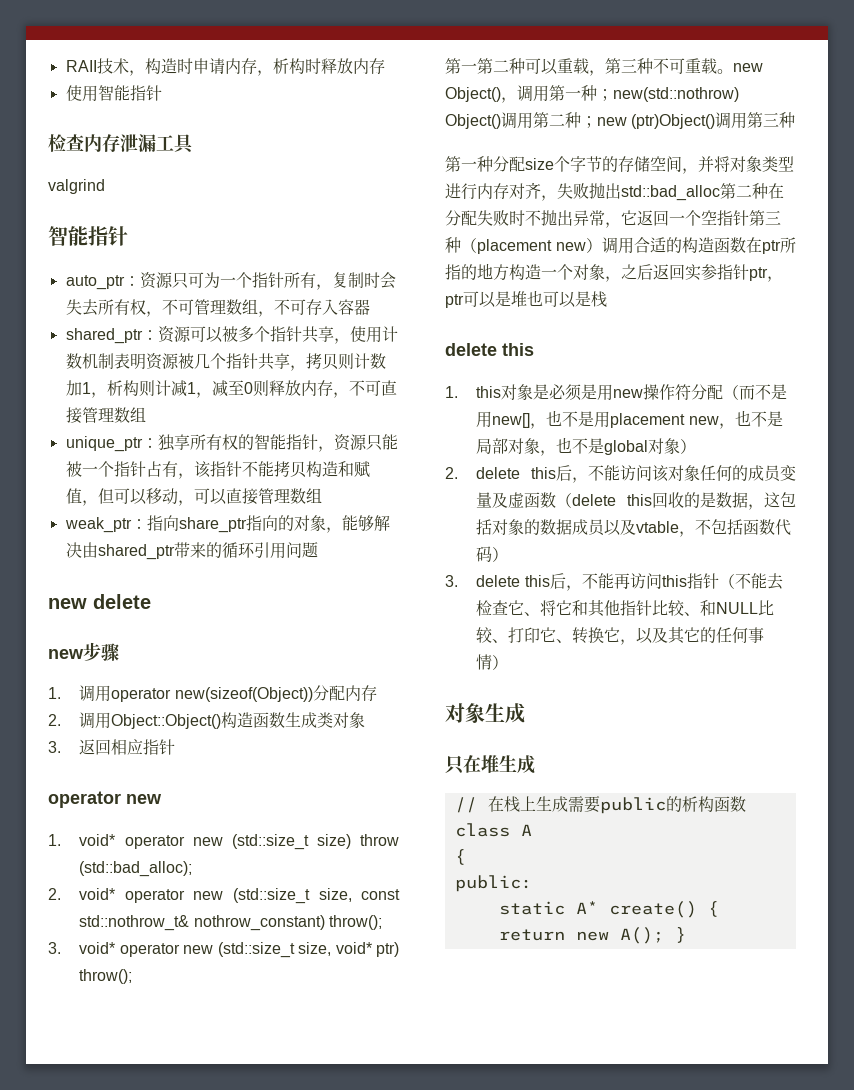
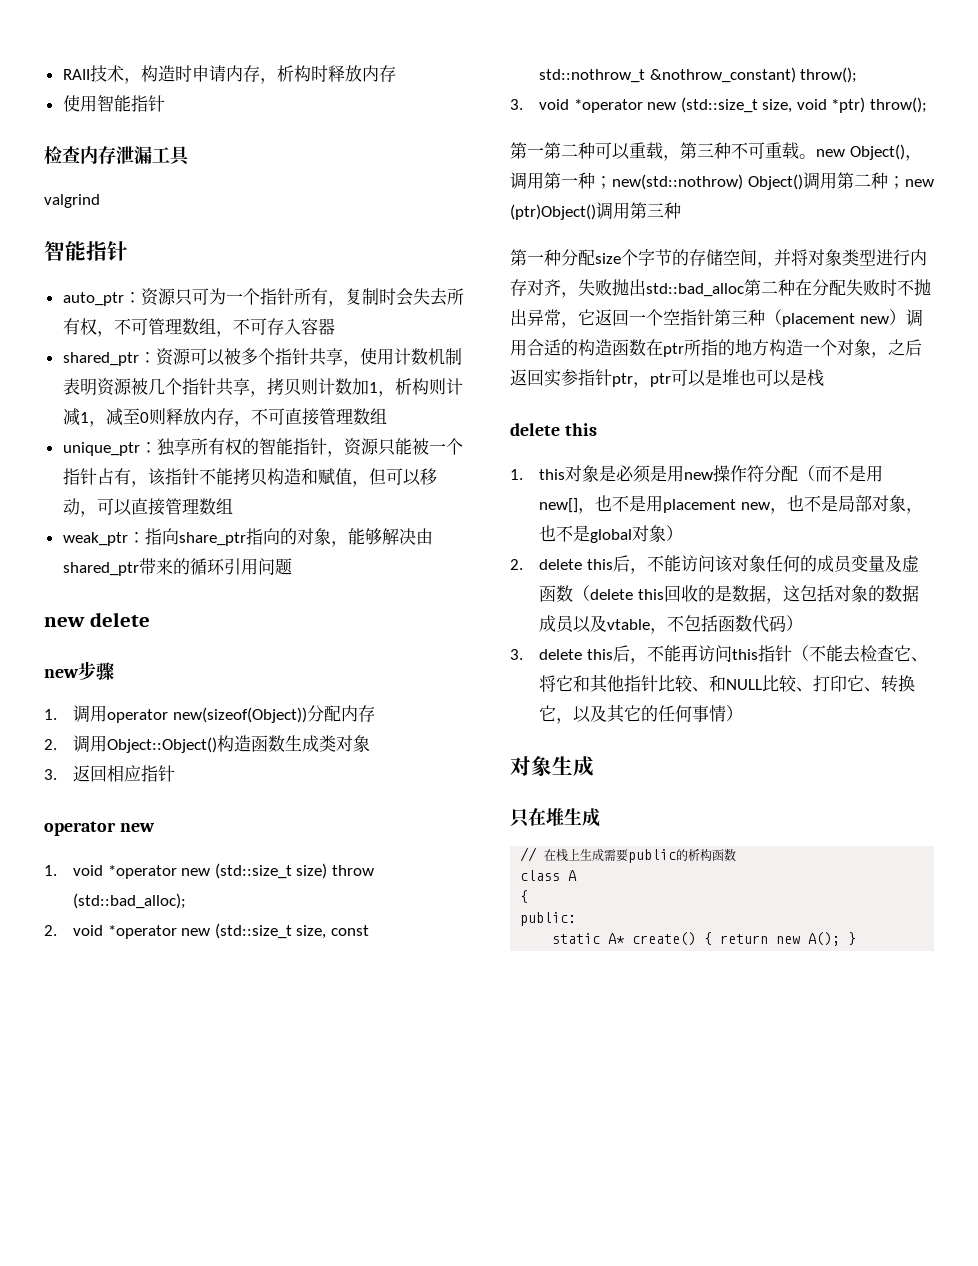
[79,834,185,849] void* operator -> [72,865,177,879] void *operator
[79,888,185,903] void* operator -> [72,925,177,939] void *operator
[79,915,325,931] std::nothrow_t& nothrow_constant) -> [538,67,796,83] std::nothrow_t &nothrow_constant)
[79,942,399,958] void* operator new (std::size_t size, void* ptr) -> [538,97,866,113] void *operator new (std::size_t size, void *ptr)

